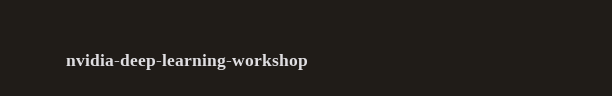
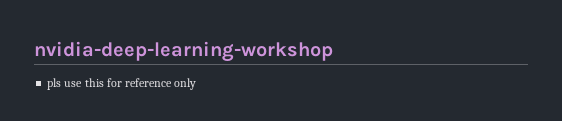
(308, 62) none -> [47,78,197,90] // pls use this for reference only

